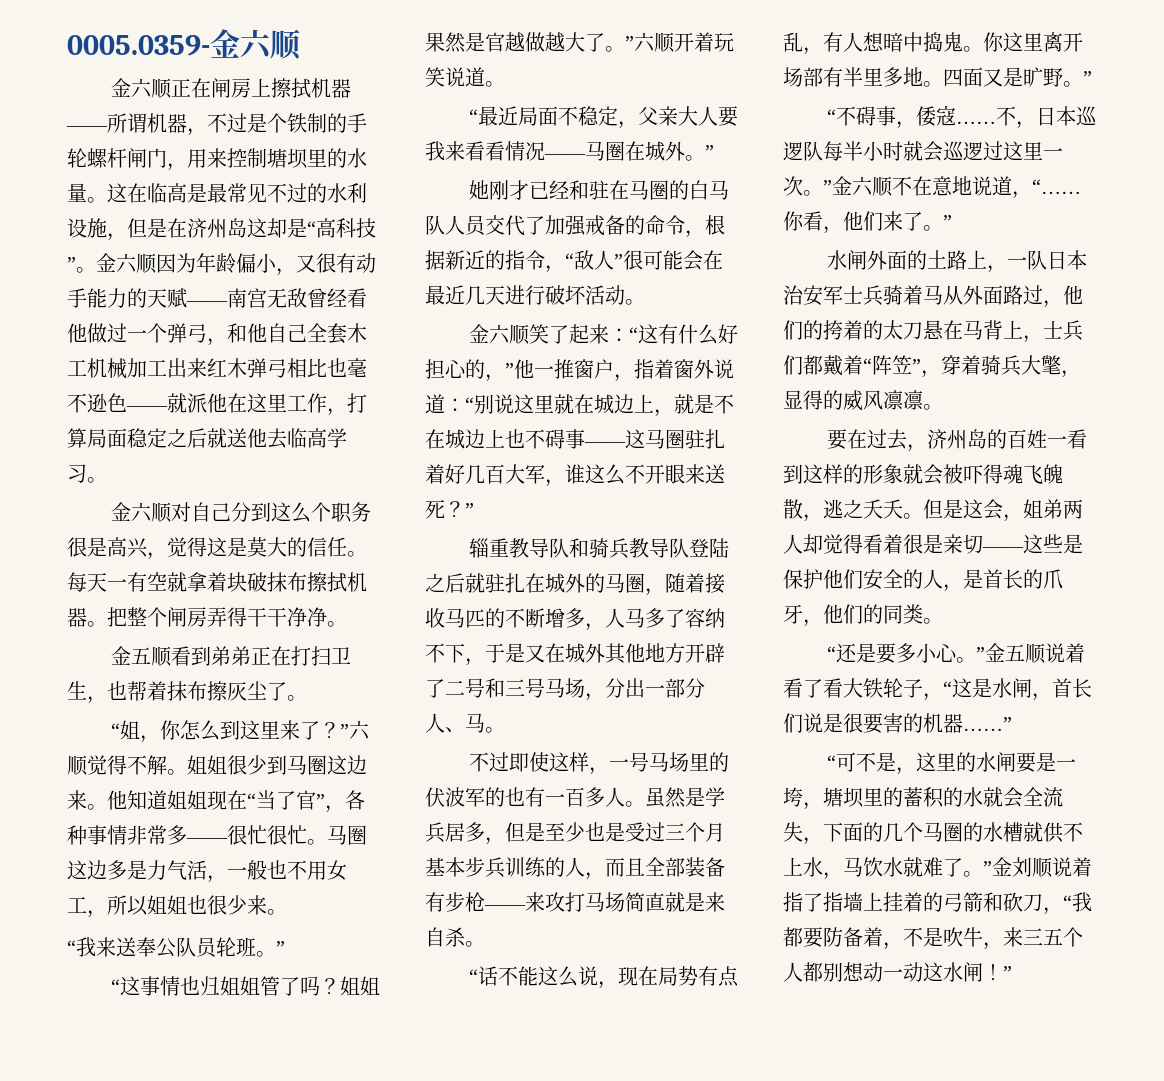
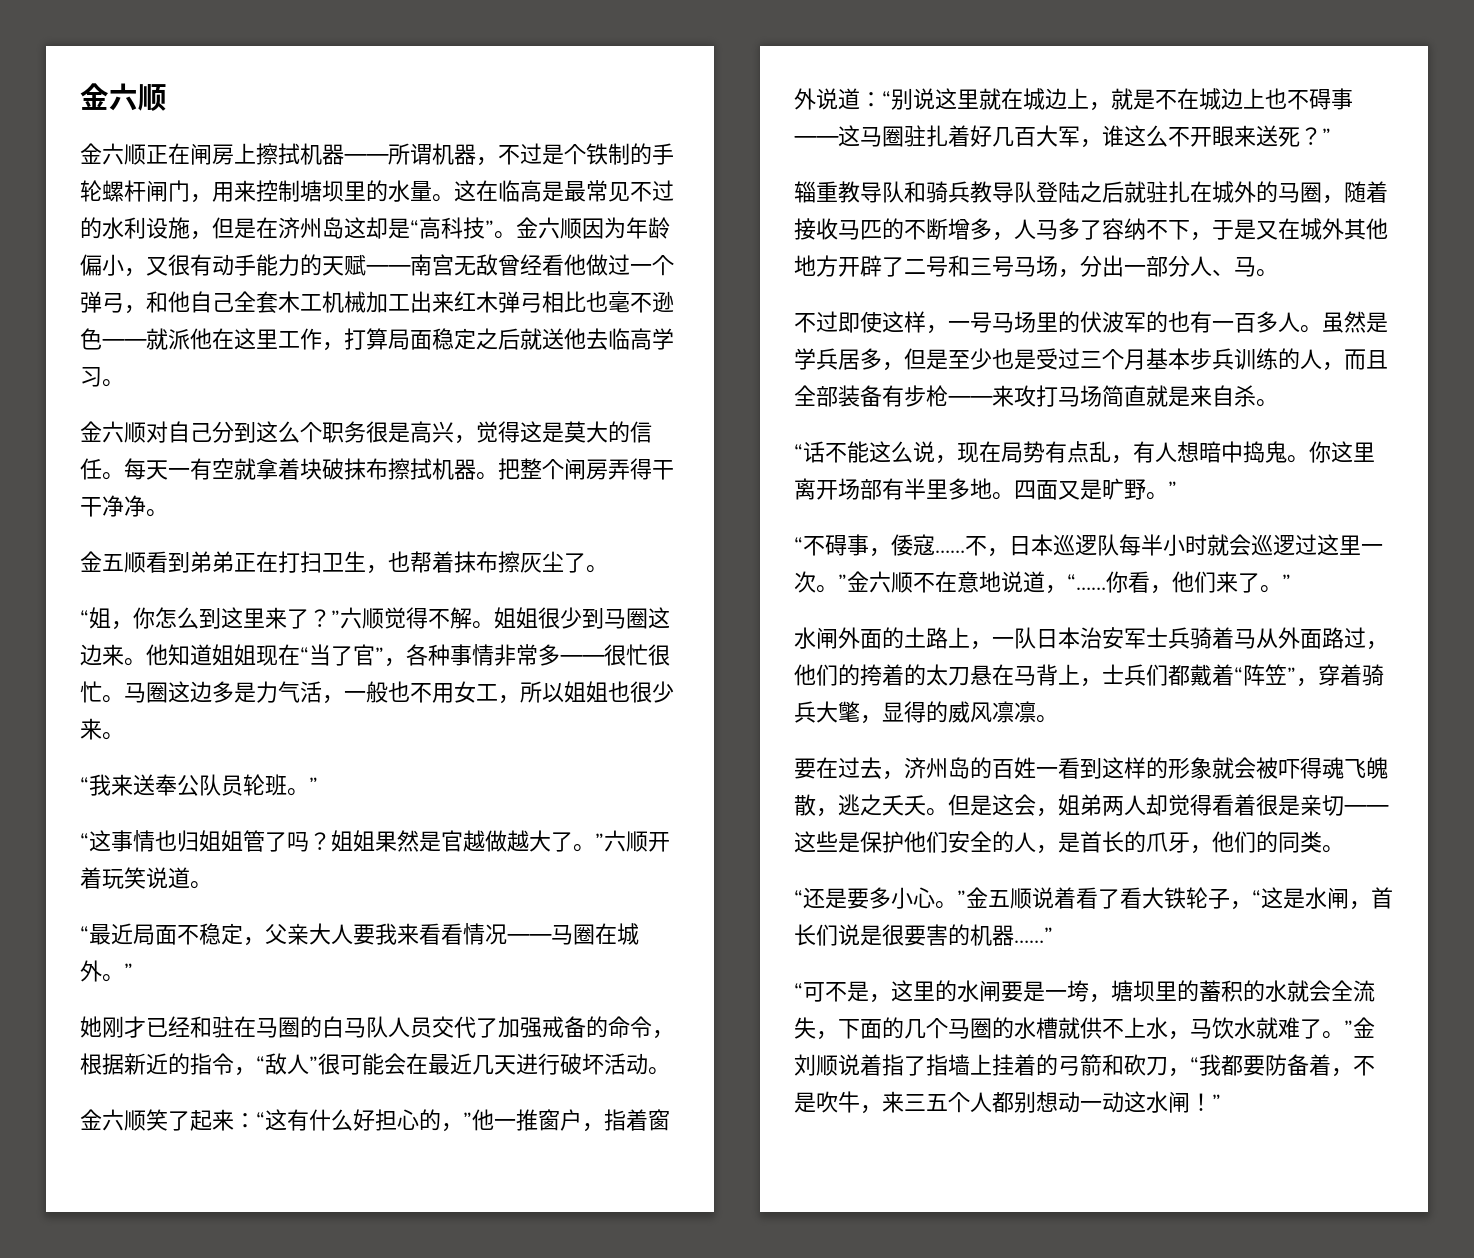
[67,35,210,56] 0005.0359- -> (80, 96) none

